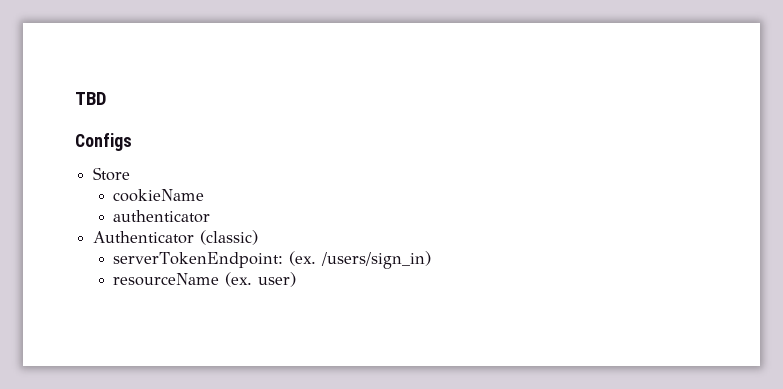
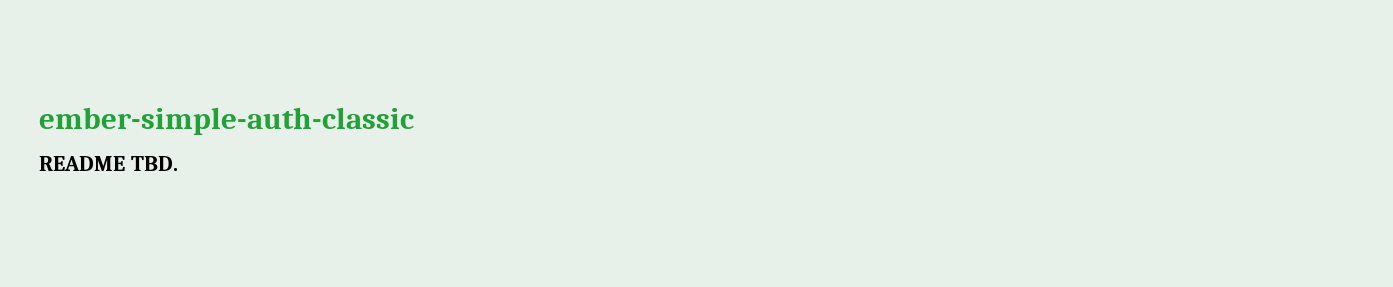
[75,92,106,105] [75,133,132,151] [93,167,131,181] [113,189,205,202] [113,210,211,223] [93,230,259,245] [113,251,432,269] [113,272,297,287] TBD // Configs // Store // cookieName // authenticator // Authenticator (classic) // serverTokenEndpoint: (ex. /users/sign_in) // resourceName (ex. user) -> [39,107,414,135] [39,156,178,171] ember-simple-auth-classic // README TBD.

